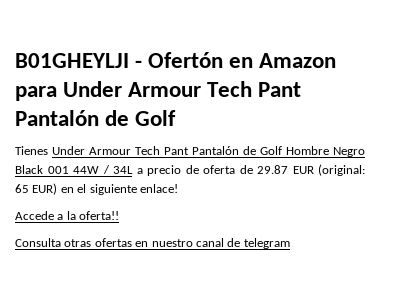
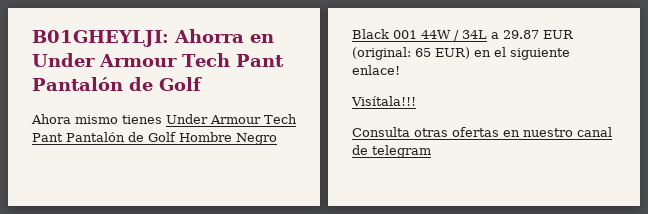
[15,52,337,68] [15,86,57,101] B01GHEYLJI - Ofertón en Amazon para -> [32,29,274,47] B01GHEYLJI: Ahorra en
[15,146,48,155] Tienes -> [31,114,162,124] Ahora mismo tienes
[147,165,253,176] precio de oferta de -> (499, 35) none
[15,211,120,220] Accede a la oferta!! -> [351,96,416,106] Visítala!!!

